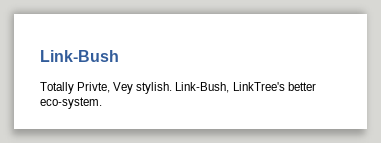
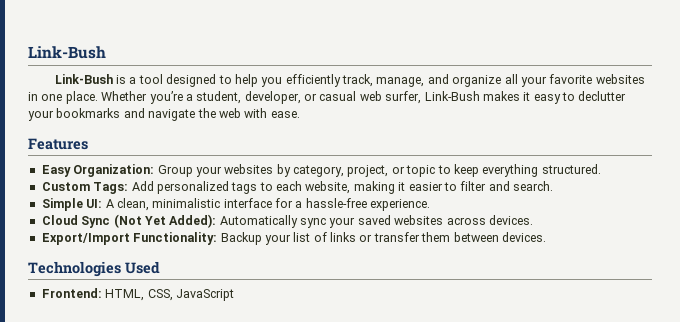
[40,82,316,94] [40,97,102,109] Totally Privte, Vey stylish. Link-Bush, LinkTree's better eco-system. -> [54,74,645,87] [28,91,627,104] [28,108,300,121] [28,138,88,150] [41,164,601,177] [41,181,553,194] [41,198,431,211] [41,214,533,228] [41,232,546,245] [28,261,160,277] [41,288,234,301] Link-Bush is a tool designed to help you efficiently track, manage, and organize all your favorite websites in one place. Whether you’re a student, developer, or casual web surfer, Link-Bush makes it easy to declutter your bookmarks and navigate the web with ease. // Features // Easy Organization: Group your websites by category, project, or topic to keep everything structured. // Custom Tags: Add personalized tags to each website, making it easier to filter and search. // Simple UI: A clean, minimalistic interface for a hassle-free experience. // Cloud Sync (Not Yet Added): Automatically sync your saved websites across devices. // Export/Import Functionality: Backup your list of links or transfer them between devices. // Technologies Used // Frontend: HTML, CSS, JavaScript

